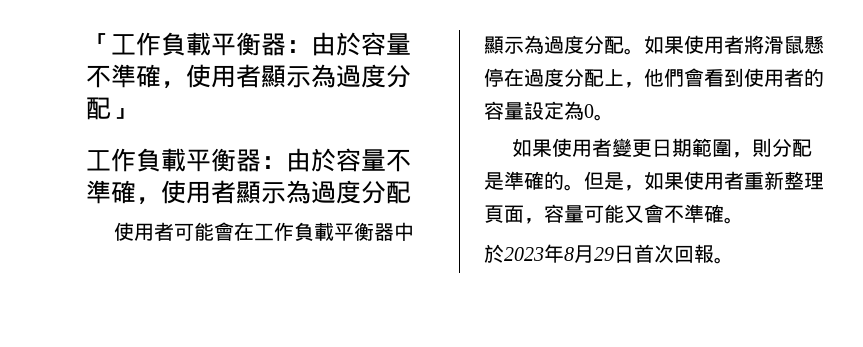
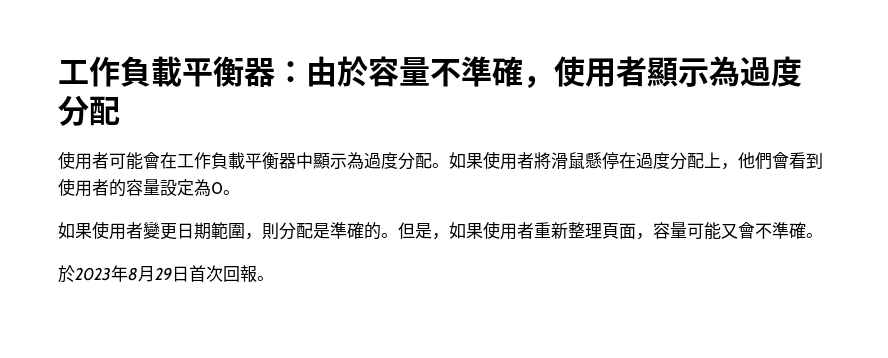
[86,32,411,56] [86,64,411,89] [86,97,136,120] 「工作負載平衡器：由於容量不準確，使用者顯示為過度分配」 // -> (58, 72) none

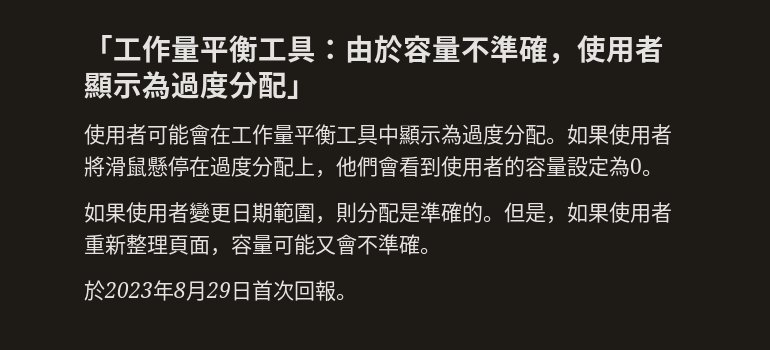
[58,56,275,87] 工作負載平衡器 -> [84,35,316,63] 「工作量平衡工具
(120, 111) none -> [287,80,316,99] 」
[211,152,296,170] 負載平衡器 -> [273,124,378,145] 量平衡工具

